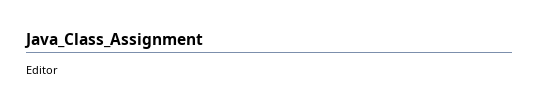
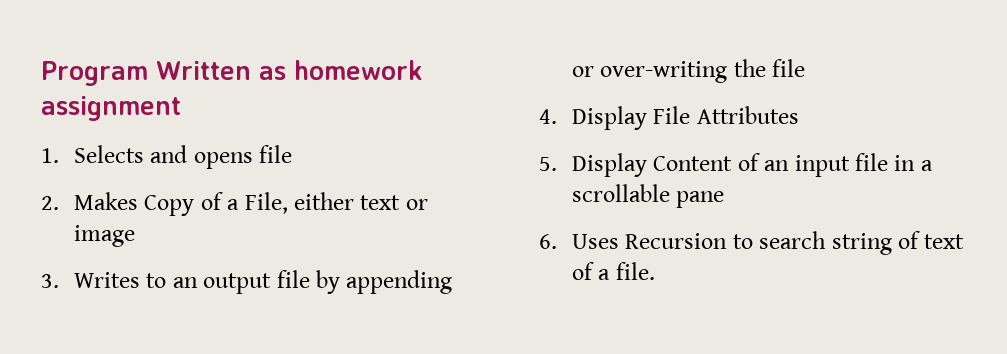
[24,33,203,49] [26,66,58,74] Java_Class_Assignment // Editor -> [41,60,423,86] [41,96,181,121] [41,145,293,169] [41,192,428,216] [73,225,135,247] [41,270,453,294] [571,59,806,83] [539,106,799,130] [539,153,933,177] [571,184,725,208] [539,231,965,255] [571,262,655,280] Program Written as homework assignment // 1. Selects and opens file // 2. Makes Copy of a File, either text or image // 3. Writes to an output file by appending or over-writing the file // 4. Display File Attributes // 5. Display Content of an input file in a scrollable pane // 6. Uses Recursion to search string of text of a file.

